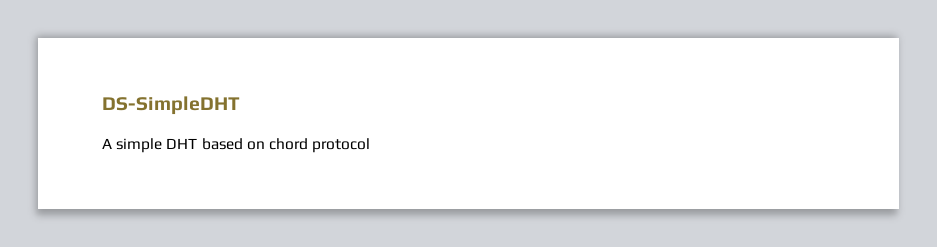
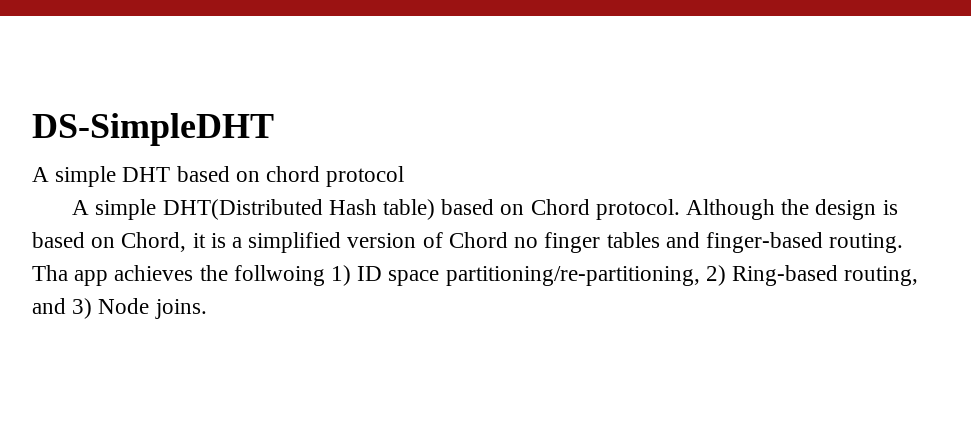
(371, 145) none -> [72,199,898,220] [32,232,904,253] [32,265,919,286] [32,298,207,319] // A simple DHT(Distributed Hash table) based on Chord protocol. Although the design is based on Chord, it is a simplified version of Chord no finger tables and finger-based routing. Tha app achieves the follwoing 1) ID space partitioning/re-partitioning, 2) Ring-based routing, and 3) Node joins.

